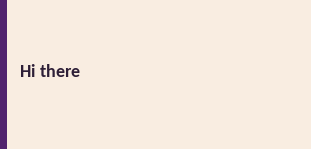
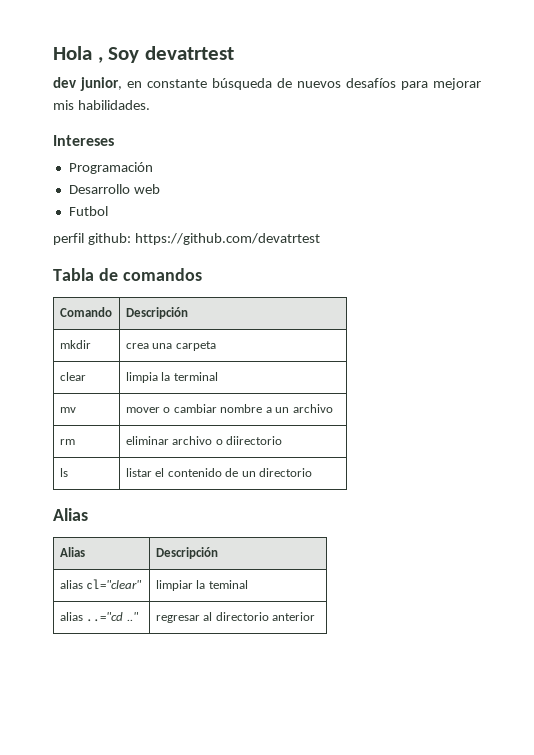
[20,64,80,77] Hi there -> [53,46,234,63] [53,77,481,91] [53,100,150,110] [53,135,114,146] [68,162,153,174] [68,184,160,194] [68,206,108,216] [53,233,320,245] [53,268,202,281] [59,307,112,317] [125,307,188,319] [59,340,91,349] [125,341,216,351] [59,372,86,381] [125,372,218,383] [59,407,76,413] [125,404,333,413] [59,439,75,445] [125,436,283,445] [59,468,68,477] [125,468,313,477] [53,508,88,521] [59,547,85,557] [155,547,218,559] [59,579,143,590] [155,580,248,591] [59,612,139,622] [155,612,316,623] Hola , Soy devatrtest // dev junior, en constante búsqueda de nuevos desafíos para mejorar mis habilidades. // Intereses // Programación // Desarrollo web // Futbol // perfil github: https://github.com/devatrtest // Tabla de comandos // Comando | Descripción // mkdir | crea una carpeta // clear | limpia la terminal // mv | mover o cambiar nombre a un archivo // rm | eliminar archivo o diirectorio // ls | listar el contenido de un directorio // Alias // Alias | Descripción // alias cl="clear" | limpiar la teminal // alias ..="cd .." | regresar al directorio anterior

